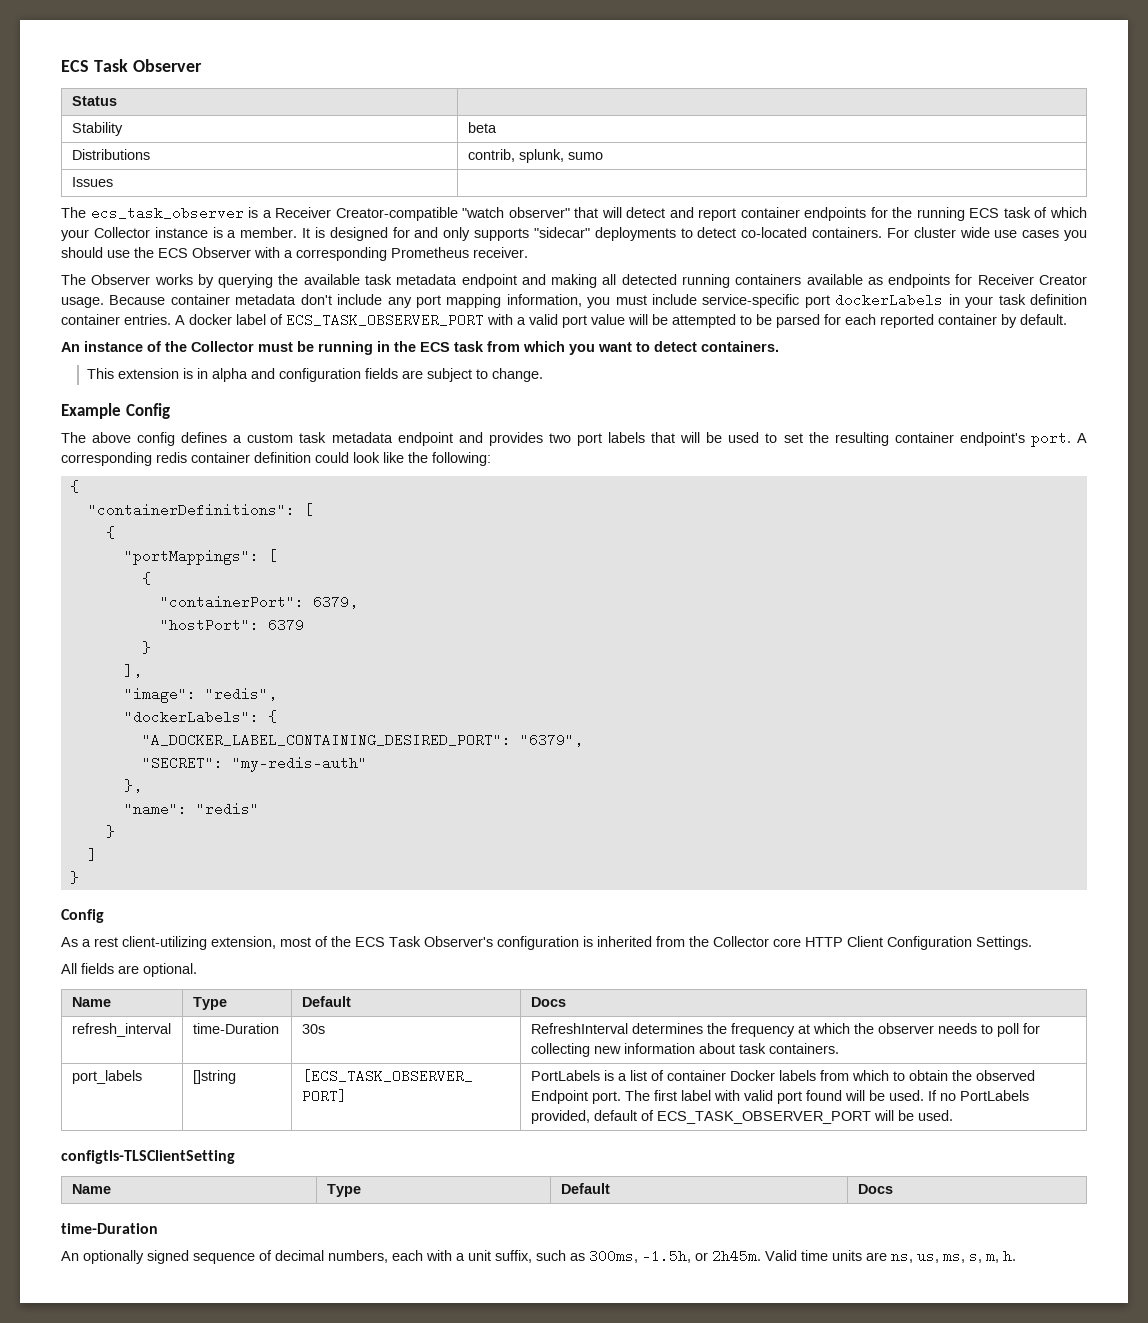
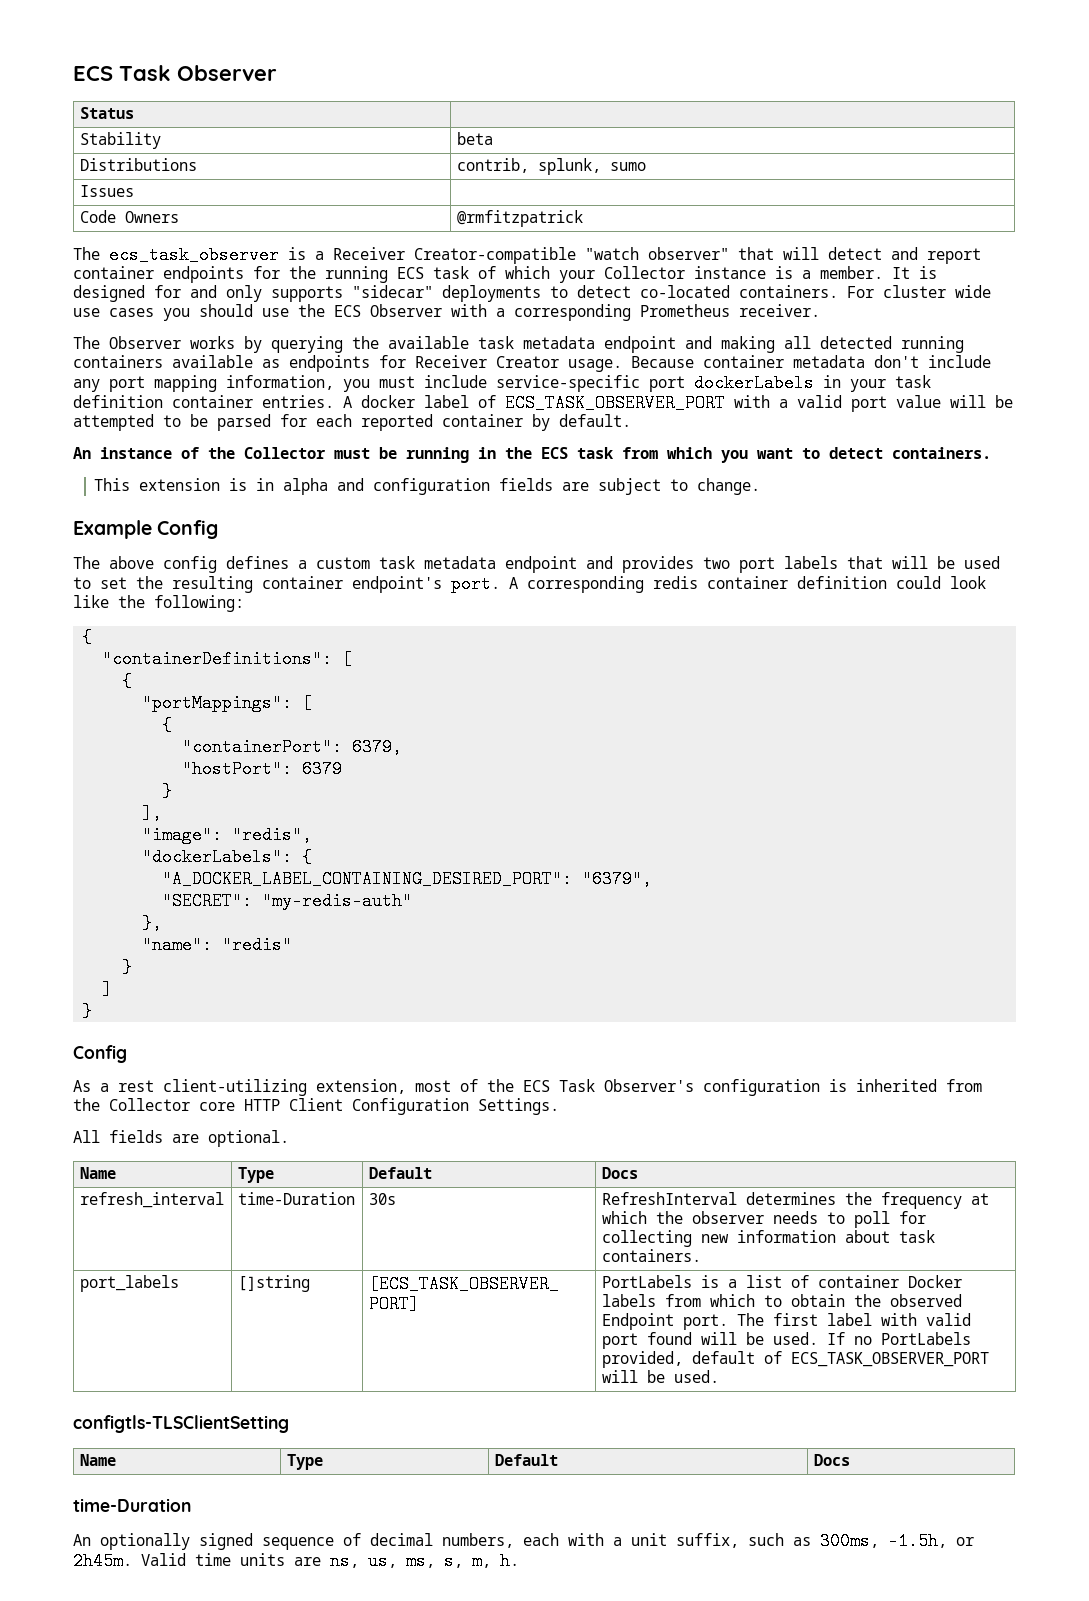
(113, 182) none -> [79,210,179,223] [456,210,583,227] // Code Owners | @rmfitzpatrick

